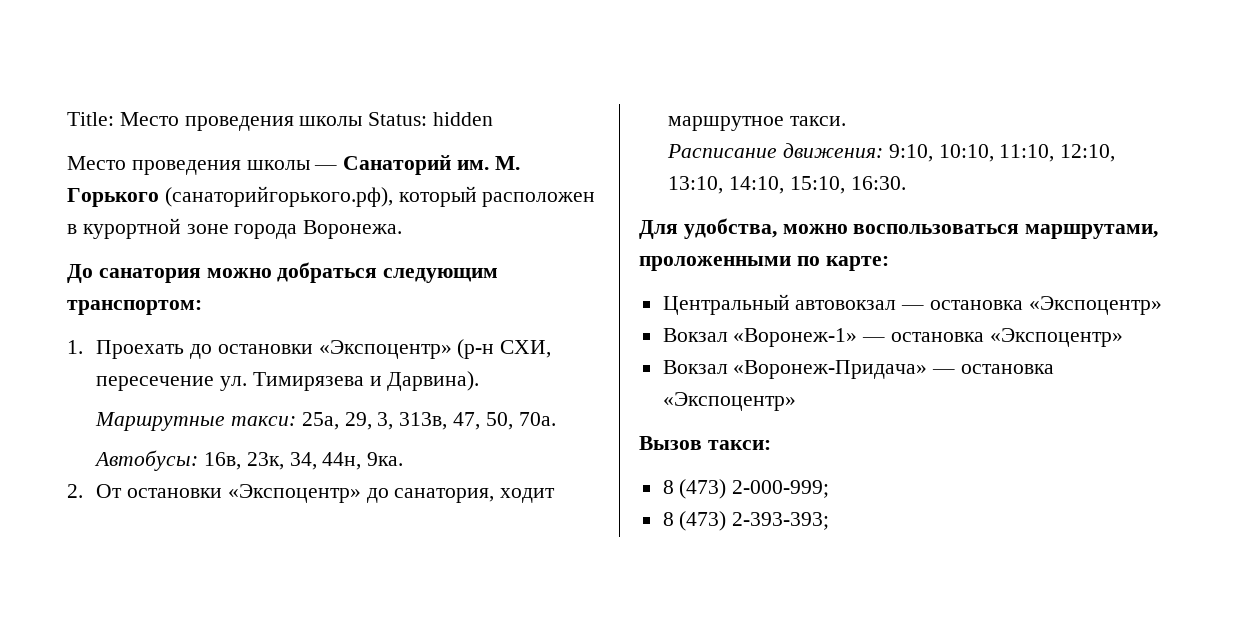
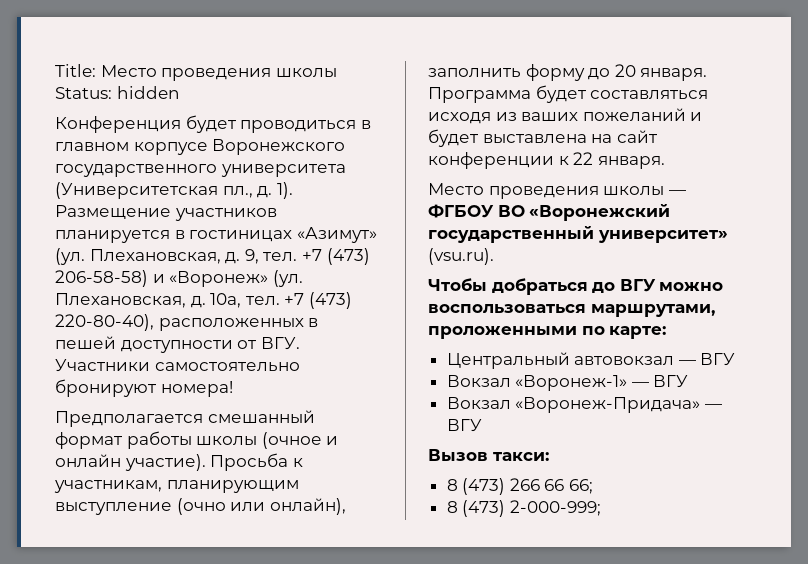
[67,155,520,175] [67,186,596,207] [67,218,403,239] [67,262,499,283] [67,300,202,315] [67,339,552,359] [96,371,480,391] [95,412,556,431] [94,450,404,471] [67,484,556,503] [668,116,846,131] [667,143,1116,162] [668,176,906,194] [639,218,777,239] Место проведения школы — Санаторий им. М. Горького (санаторийгорького.рф), который расположен в курортной зоне города Воронежа. // До санатория можно добраться следующим транспортом: // 1. Проехать до остановки «Экспоцентр» (р-н СХИ, пересечение ул. Тимирязева и Дарвина). // Маршрутные такси: 25а, 29, 3, 313в, 47, 50, 70а. // Автобусы: 16в, 23к, 34, 44н, 9ка. // 2. От остановки «Экспоцентр» до санатория, ходит маршрутное такси. // Расписание движения: 9:10, 10:10, 11:10, 12:10, 13:10, 14:10, 15:10, 16:30. // Для удобства, -> [55,115,371,133] [55,139,346,155] [55,164,346,177] [55,182,293,199] [55,205,277,221] [55,227,377,243] [55,248,370,265] [55,270,303,287] [55,292,352,309] [55,314,319,331] [55,336,300,353] [55,359,300,372] [55,379,233,397] [55,410,315,427] [55,431,339,449] [55,453,303,471] [54,480,299,493] [55,498,346,515] [428,64,708,81] [428,85,709,103] [428,108,703,124] [428,129,657,147] [428,152,665,169] [428,183,686,199] [428,204,671,221] [428,226,728,243] [428,248,494,265] [428,278,656,295] Конференция будет проводиться в главном корпусе Воронежского государственного университета (Университетская пл., д. 1). Размещение участников планируется в гостиницах «Азимут» (ул. Плехановская, д. 9, тел. +7 (473) 206-58-58) и «Воронеж» (ул. Плехановская, д. 10а, тел. +7 (473) 220-80-40), расположенных в пешей доступности от ВГУ. Участники самостоятельно бронируют номера! // Предполагается смешанный формат работы школы (очное и онлайн участие). Просьба к участникам, планирующим выступление (очно или онлайн), заполнить форму до 20 января. Программа будет составляться исходя из ваших пожеланий и будет выставлена на сайт конференции к 22 января. // Место проведения школы — ФГБОУ ВО «Воронежский государственный университет» (vsu.ru). // Чтобы добраться до ВГУ
[930,296,1162,315] остановка «Экспоцентр» -> [700,353,736,366] ВГУ
[891,328,1123,347] остановка «Экспоцентр» -> [653,375,689,388] ВГУ
[961,364,1055,374] [662,392,796,411] остановка «Экспоцентр» -> [446,419,482,432] ВГУ
[732,480,830,498] [662,511,830,531] 2-000-999; // 8 (473) 2-393-393; -> [509,478,594,494] [446,500,601,517] 266 66 66; // 8 (473) 2-000-999;

